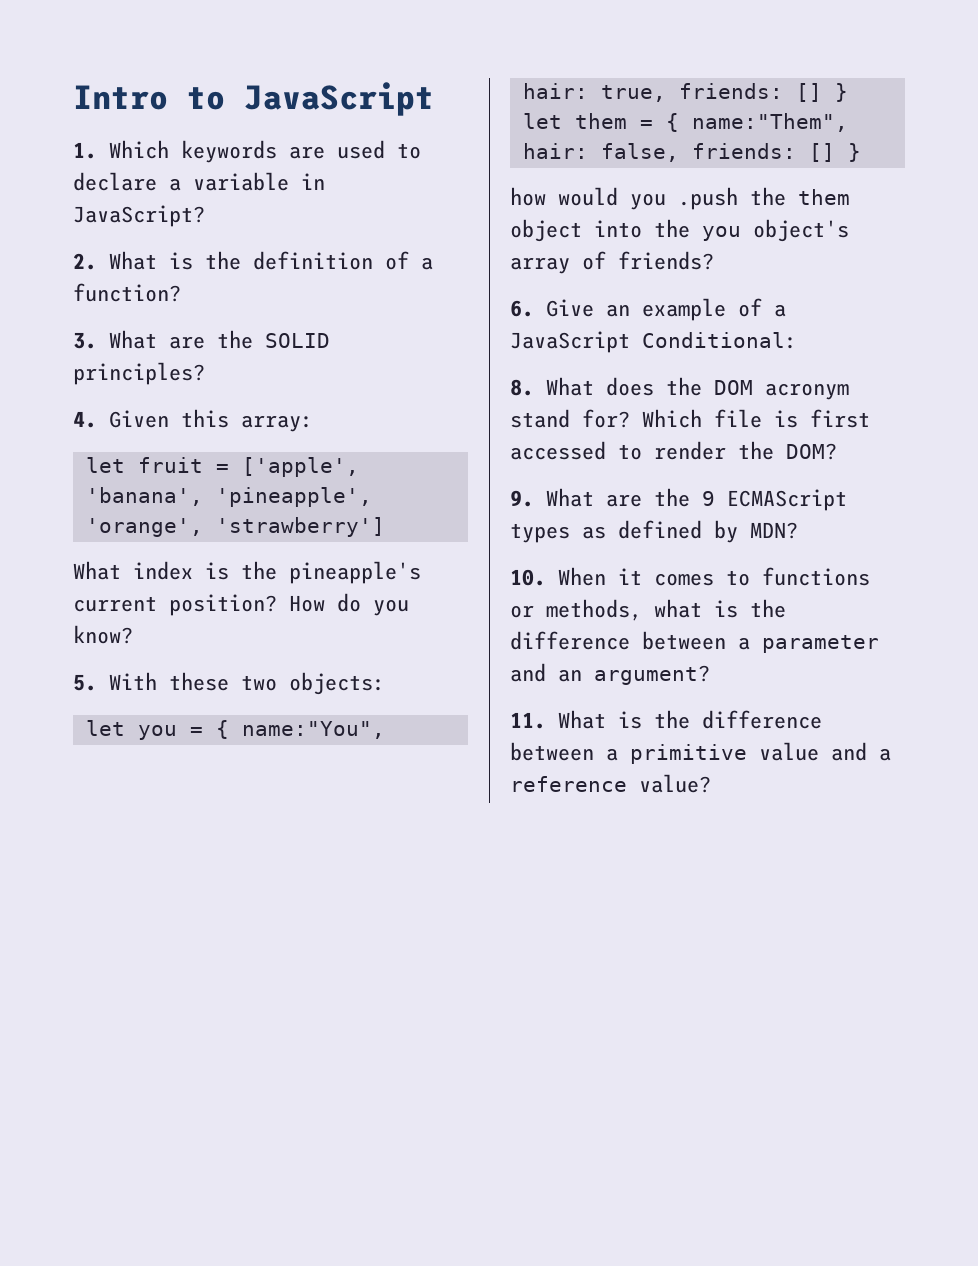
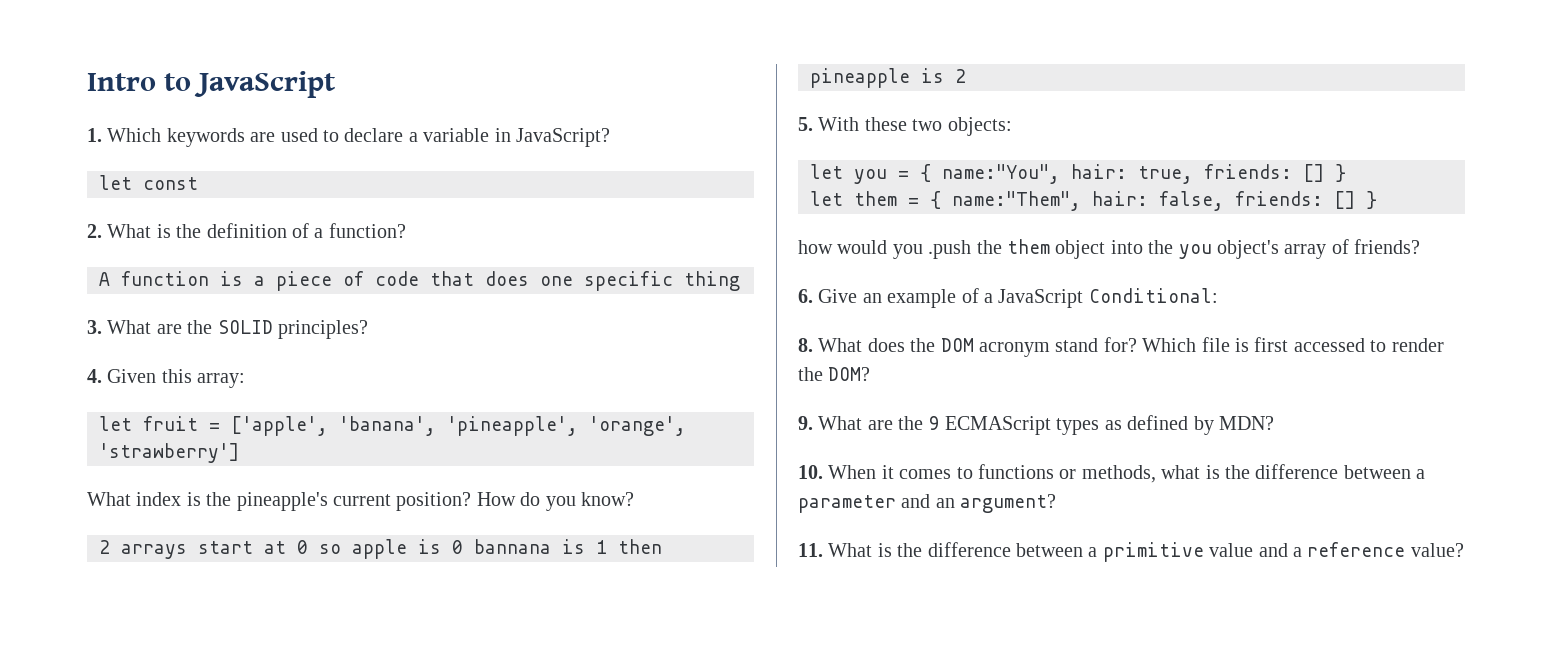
(205, 216) none -> [99,175,198,190] // let const
(181, 292) none -> [99,271,740,291] // A function is a piece of code that does one specific thing
(133, 634) none -> [99,539,662,559] [810,68,966,88] // 2 arrays start at 0 so apple is 0 bannana is 1 then pineapple is 2

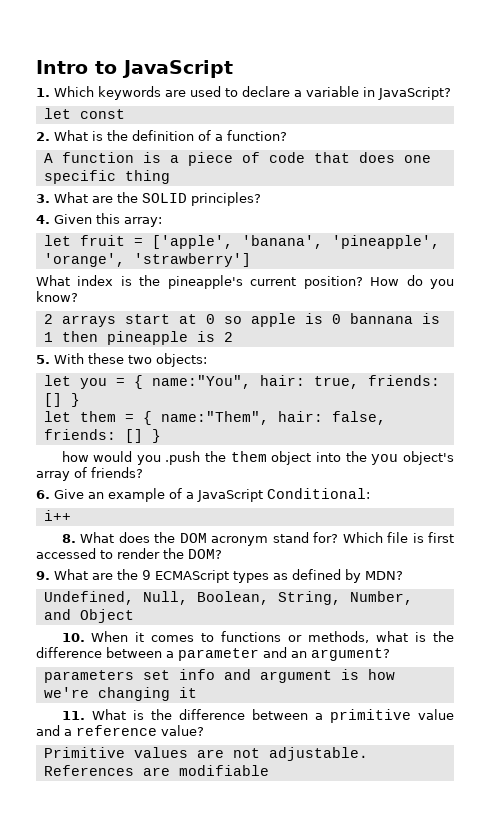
(1218, 295) none -> [43,510,71,521] // i++
(1274, 423) none -> [43,591,413,605] [43,609,134,623] // Undefined, Null, Boolean, String, Number, and Object
(1057, 503) none -> [43,669,395,683] [43,687,197,701] // parameters set info and argument is how we're changing it
(1464, 550) none -> [43,747,368,761] [43,765,269,776] // Primitive values are not adjustable. References are modifiable

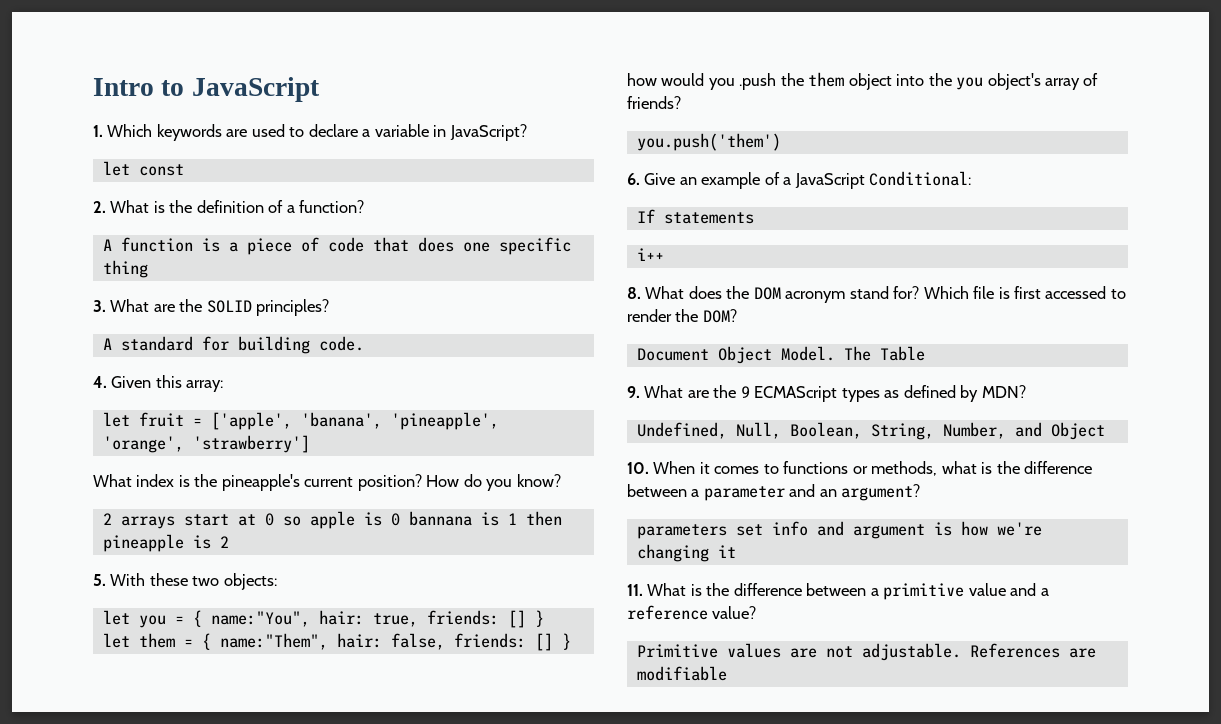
(261, 199) none -> [102,336,364,354] // A standard for building code.
(143, 472) none -> [636,133,781,151] // you.push('them')
(370, 493) none -> [636,209,754,224] // If statements
(222, 554) none -> [636,346,925,364] // Document Object Model. The Table

